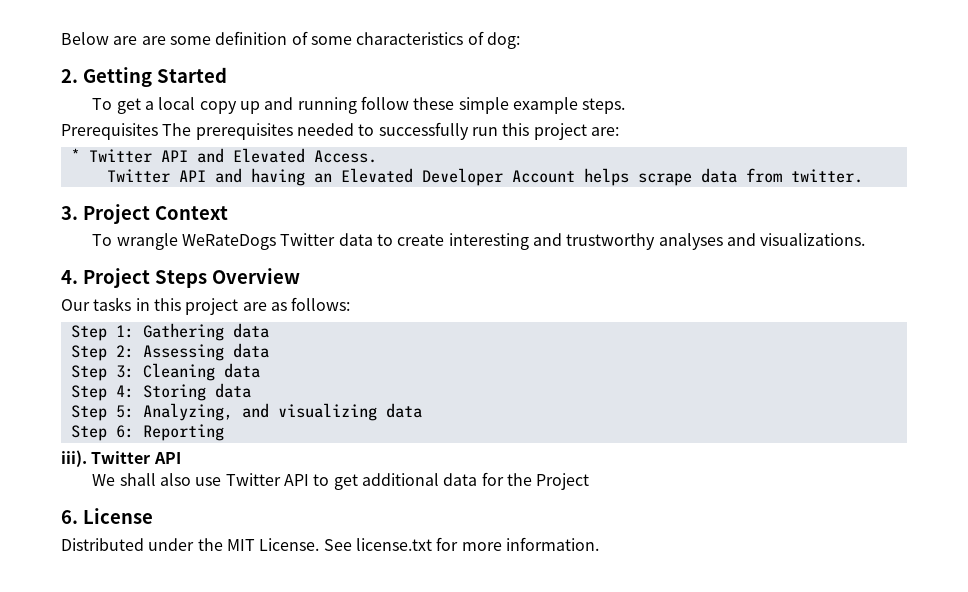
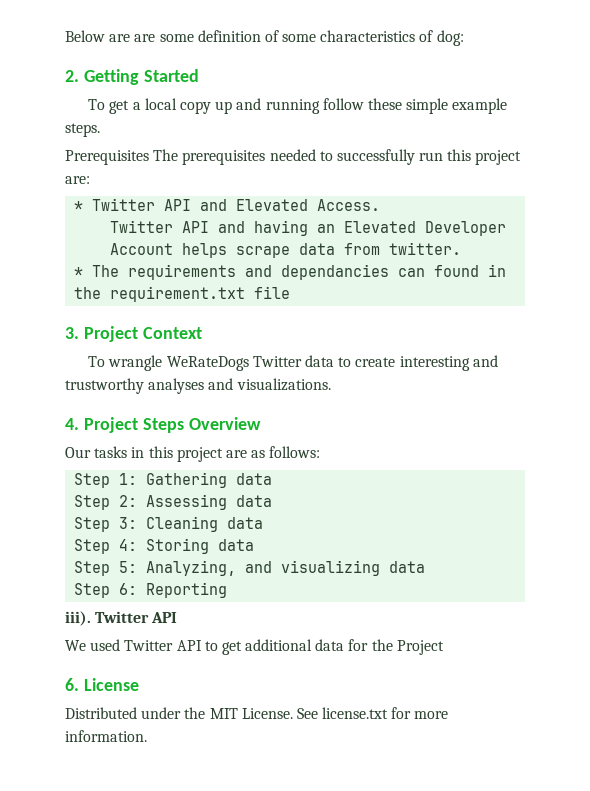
(863, 176) none -> [74,264,507,280] [74,286,291,302] // * The requirements and dependancies can found in the requirement.txt file
[119,473,222,486] shall also use -> [90,639,121,651] used

